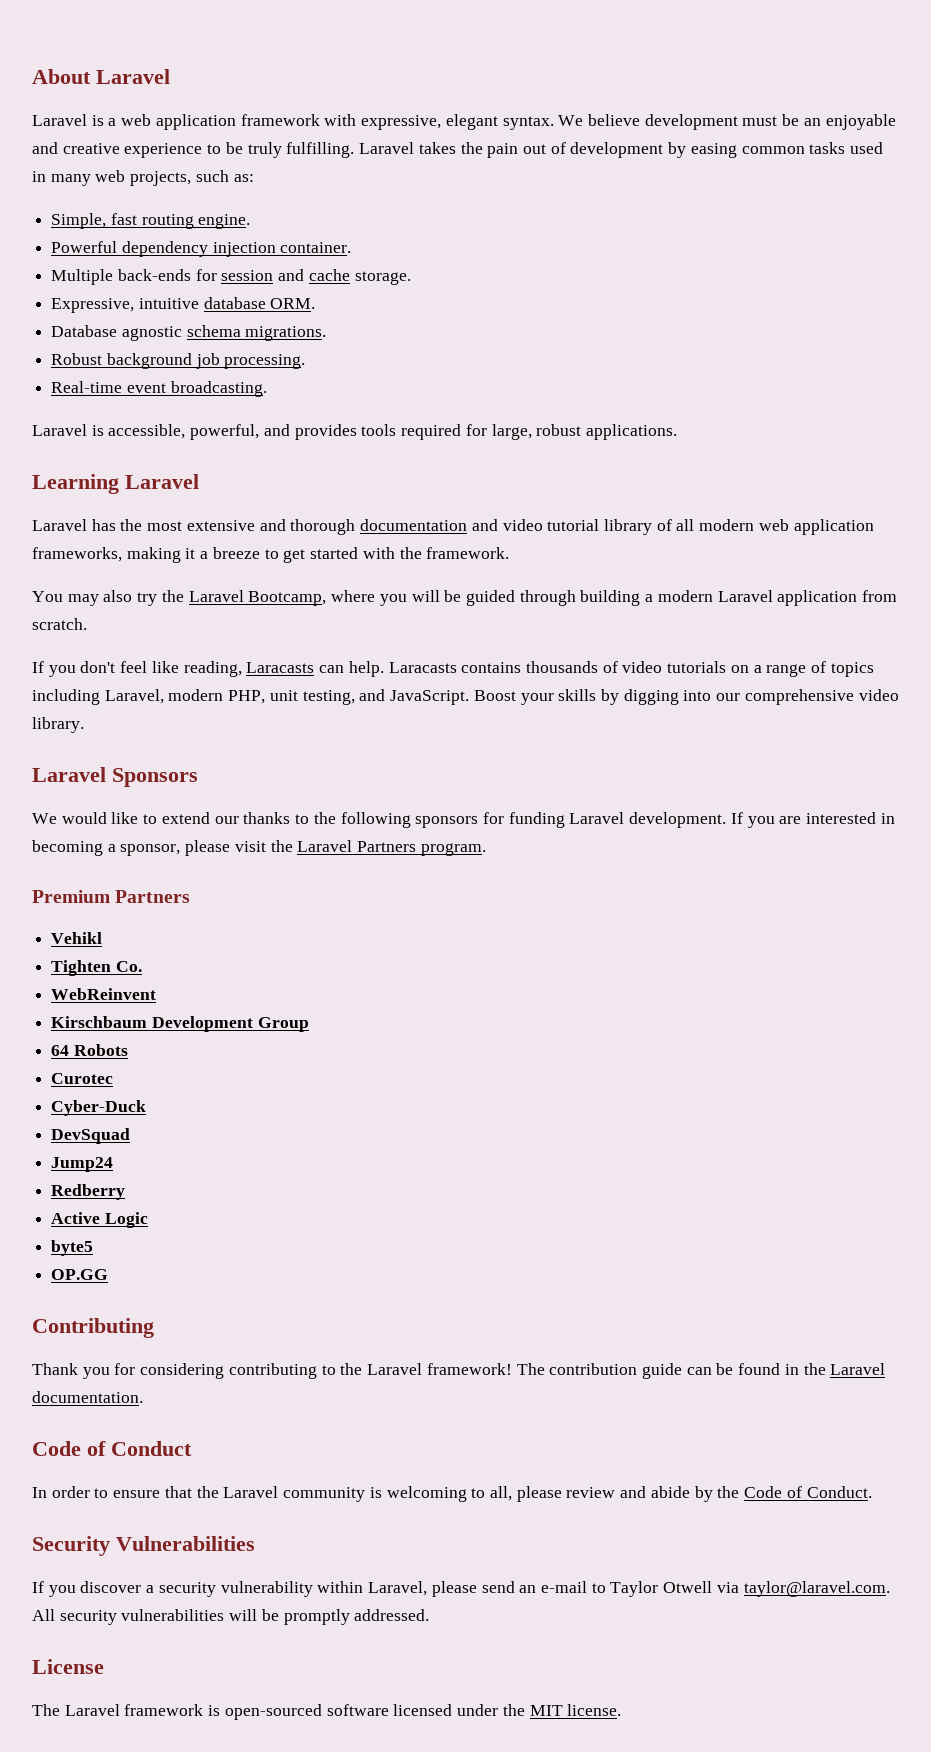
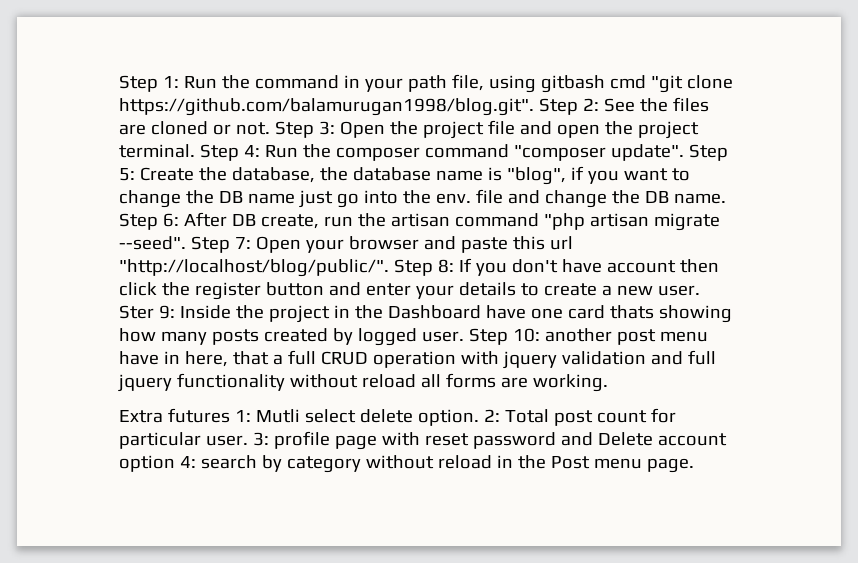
[32,69,170,84] [32,114,896,130] [32,142,884,158] [32,170,254,186] [51,213,251,229] [51,241,352,257] [51,269,411,285] [51,297,316,313] [51,325,327,341] [51,353,306,369] [51,381,267,397] [32,424,677,440] [32,474,199,494] [32,519,874,535] [32,547,510,563] [32,590,898,606] [32,618,87,630] [32,661,874,677] [32,689,899,705] [32,717,84,733] [32,767,198,787] [32,812,895,828] [32,840,486,856] [32,890,191,903] [51,932,103,944] [51,960,142,976] [51,988,157,1000] [51,1016,309,1032] [51,1044,128,1056] [51,1073,114,1084] [51,1100,147,1116] [51,1128,131,1144] [51,1157,114,1172] [51,1184,126,1200] [51,1212,148,1228] [51,1240,94,1256] [51,1269,109,1280] [32,1318,154,1338] [32,1363,886,1379] [32,1391,143,1403] [32,1441,192,1456] [32,1486,872,1502] [32,1536,255,1556] [32,1581,890,1597] [32,1609,430,1625] [32,1659,104,1674] [32,1704,622,1720] About Laravel // Laravel is a web application framework with expressive, elegant syntax. We believe development must be an enjoyable and creative experience to be truly fulfilling. Laravel takes the pain out of development by easing common tasks used in many web projects, such as: // Simple, fast routing engine. // Powerful dependency injection container. // Multiple back-ends for session and cache storage. // Expressive, intuitive database ORM. // Database agnostic schema migrations. // Robust background job processing. // Real-time event broadcasting. // Laravel is accessible, powerful, and provides tools required for large, robust applications. // Learning Laravel // Laravel has the most extensive and thorough documentation and video tutorial library of all modern web application frameworks, making it a breeze to get started with the framework. // You may also try the Laravel Bootcamp, where you will be guided through building a modern Laravel application from scratch. // If you don't feel like reading, Laracasts can help. Laracasts contains thousands of video tutorials on a range of topics including Laravel, modern PHP, unit testing, and JavaScript. Boost your skills by digging into our comprehensive video library. // Laravel Sponsors // We would like to extend our thanks to the following sponsors for funding Laravel development. If you are interested in becoming a sponsor, please visit the Laravel Partners program. // Premium Partners // Vehikl // Tighten Co. // WebReinvent // Kirschbaum Development Group // 64 Robots // Curotec // Cyber-Duck // DevSquad // Jump24 // Redberry // Active Logic // byte5 // OP.GG // Contributing // Thank you for considering contributing to the Laravel framework! The contribution guide can be found in the Laravel documentation. // Code of Conduct // In order to ensure that the Laravel community is welcoming to all, please review and abide by the Code of Conduct. // Security Vulnerabilities // If you discover a security vulnerability within Laravel, please send an e-mail to Taylor Otwell via taylor@laravel.com. All security vulnerabilities will be promptly addressed. // License // The Laravel framework is open-sourced software licensed under the MIT license. -> [119,74,733,93] [119,97,709,116] [119,120,699,139] [119,144,728,161] [119,166,690,185] [119,189,726,208] [119,212,720,231] [119,236,573,253] [119,258,719,277] [119,282,700,300] [119,305,732,323] [119,328,708,346] [119,350,716,369] [118,373,608,392] [119,408,676,426] [119,431,727,450] [119,455,694,473] Step 1: Run the command in your path file, using gitbash cmd "git clone https://github.com/balamurugan1998/blog.git". Step 2: See the files are cloned or not. Step 3: Open the project file and open the project terminal. Step 4: Run the composer command "composer update". Step 5: Create the database, the database name is "blog", if you want to change the DB name just go into the env. file and change the DB name. Step 6: After DB create, run the artisan command "php artisan migrate --seed". Step 7: Open your browser and paste this url "http://localhost/blog/public/". Step 8: If you don't have account then click the register button and enter your details to create a new user. Ster 9: Inside the project in the Dashboard have one card thats showing how many posts created by logged user. Step 10: another post menu have in here, that a full CRUD operation with jquery validation and full jquery functionality without reload all forms are working. // Extra futures 1: Mutli select delete option. 2: Total post count for particular user. 3: profile page with reset password and Delete account option 4: search by category without reload in the Post menu page.

